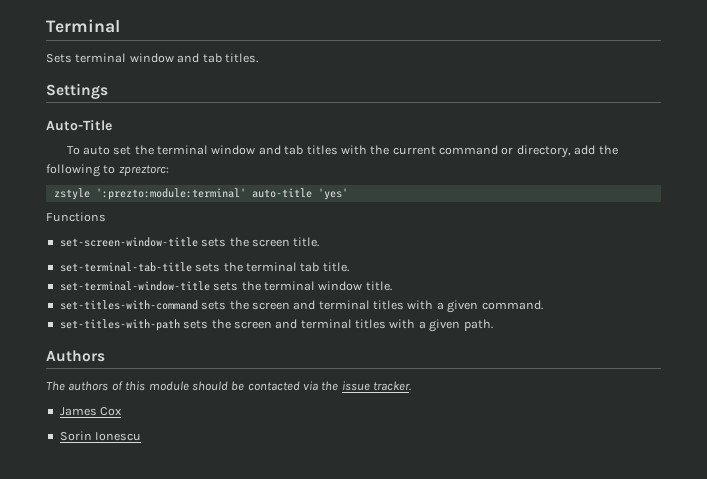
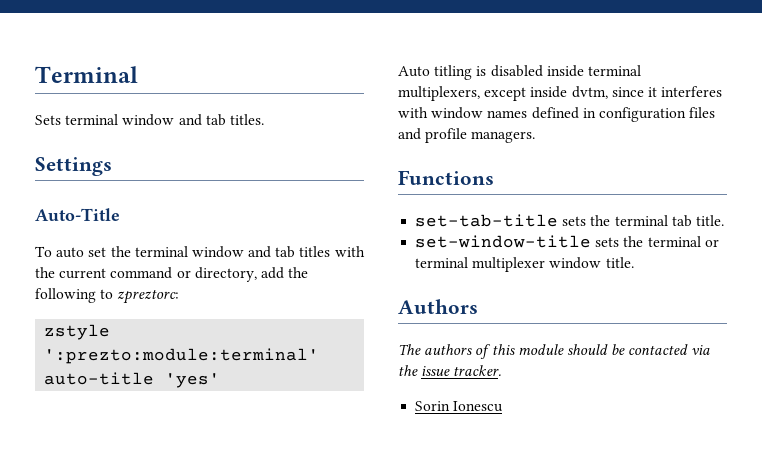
[46,212,106,222] [59,237,320,247] [59,262,192,272] Functions // set-screen-window-title sets the screen title. // set-terminal-tab-title -> [398,65,641,80] [398,86,723,101] [398,107,716,122] [398,128,536,143] [398,170,494,185] [415,214,559,227] Auto titling is disabled inside terminal multiplexers, except inside dvtm, since it interferes with window names defined in configuration files and profile managers. // Functions // set-tab-title
[59,281,315,291] set-terminal-window-title sets the terminal -> [415,235,719,248] [415,257,546,272] set-window-title sets the terminal or terminal multiplexer
[59,300,543,313] [59,319,493,332] // set-titles-with-command sets the screen and terminal titles with a given command. // set-titles-with-path sets the screen and terminal titles with a given path. -> (634, 262) none
[59,407,123,416] // James Cox -> (502, 370) none

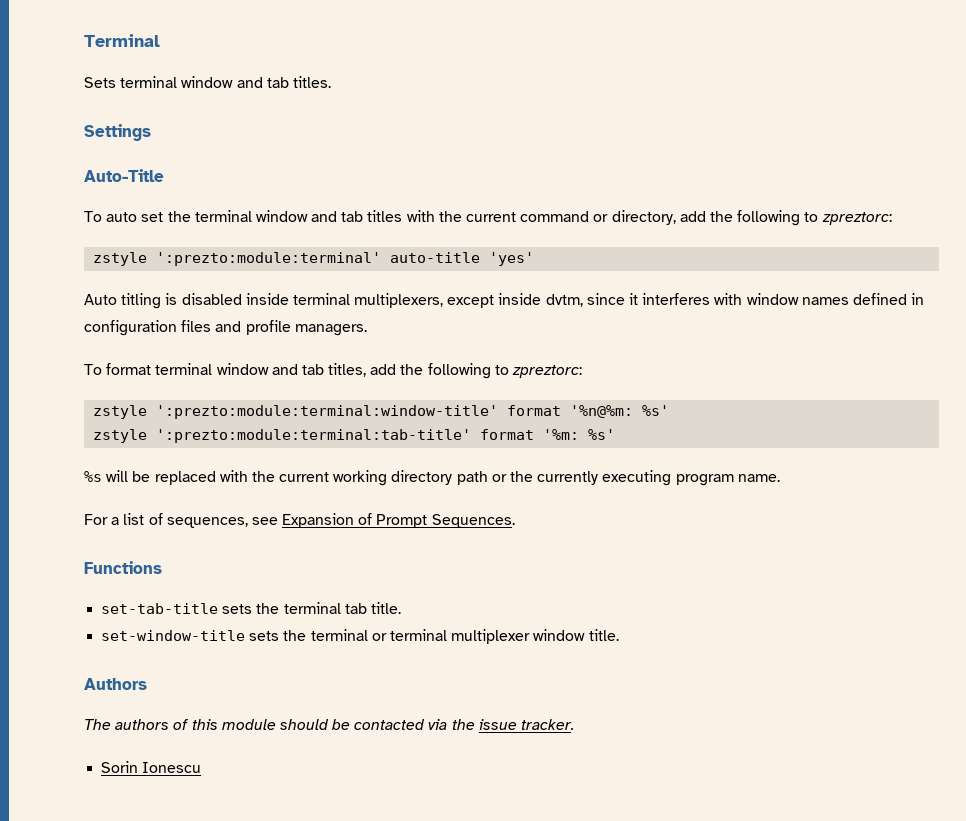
(536, 137) none -> [84,363,583,379] [93,405,670,419] [93,429,616,443] [84,470,780,486] [84,513,515,528] // To format terminal window and tab titles, add the following to zpreztorc: // zstyle ':prezto:module:terminal:window-title' format '%n@%m: %s' // zstyle ':prezto:module:terminal:tab-title' format '%m: %s' // %s will be replaced with the current working directory path or the currently executing program name. // For a list of sequences, see Expansion of Prompt Sequences.

